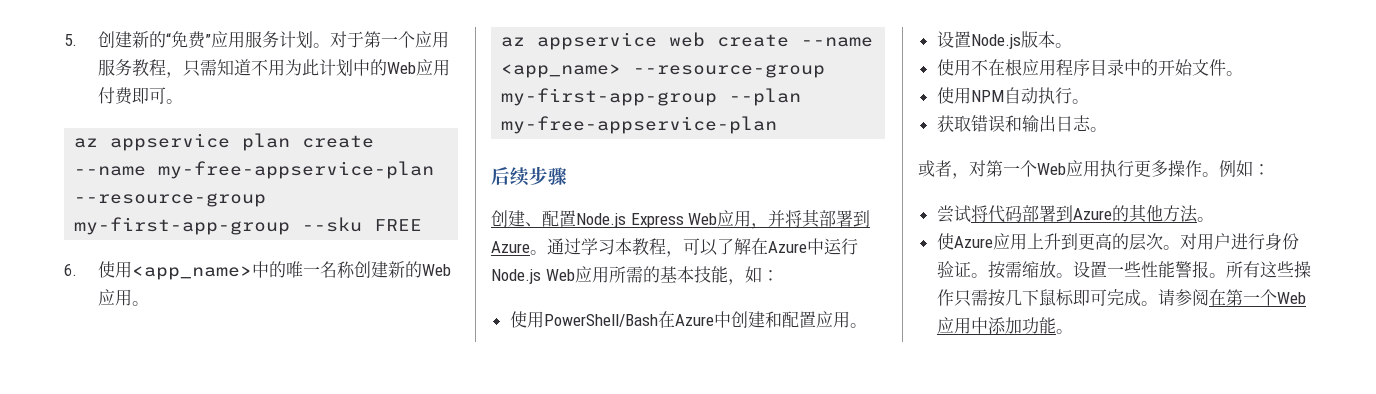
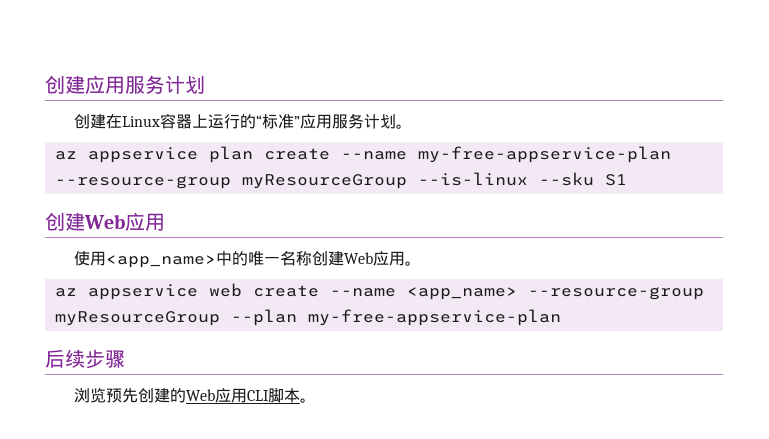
[64,31,206,49] 5.创建新的“免费 -> [45,75,205,94] [73,113,294,129] 创建应用服务计划 // 创建在Linux容器上运行的“标准
[329,31,449,48] [97,59,450,78] [97,87,183,105] 对于第一个应用服务教程，只需知道不用为此计划中的Web应用付费即可。 -> (412, 126) none
[74,217,423,235] [64,264,77,276] my-first-app-group --sku FREE // 6. -> [241,172,627,189] [45,212,165,231] myResourceGroup --is-linux --sku S1 // 创建Web应用 //
[387,261,422,278] 新的 -> (344, 258) none
[501,88,718,106] my-first-app-group -> [54,311,220,326] myResourceGroup
[491,209,871,229] [491,238,858,257] [491,266,779,285] [509,311,867,328] [936,31,1072,49] [936,59,1243,76] [936,87,1089,104] [936,115,1107,132] [918,160,1270,179] [936,204,1214,223] [936,233,1299,251] [936,261,1311,279] [936,289,1306,307] [936,317,1056,334] 创建、配置Node.js Express Web应用，并将其部署到Azure。通过学习本教程，可以了解在Azure中运行Node.js Web应用所需的基本技能，如： // 使用PowerShell/Bash在Azure中创建和配置应用。 // 设置Node.js版本。 // 使用不在根应用程序目录中的开始文件。 // 使用NPM自动执行。 // 获取错误和输出日志。 // 或者，对第一个Web应用执行更多操作。例如： // 尝试将代码部署到Azure的其他方法。 // 使Azure应用上升到更高的层次。对用户进行身份验证。按需缩放。设置一些性能警报。所有这些操作只需按几下鼠标即可完成。请参阅在第一个Web应用中添加功能 -> [73,387,300,403] 浏览预先创建的Web应用CLI脚本

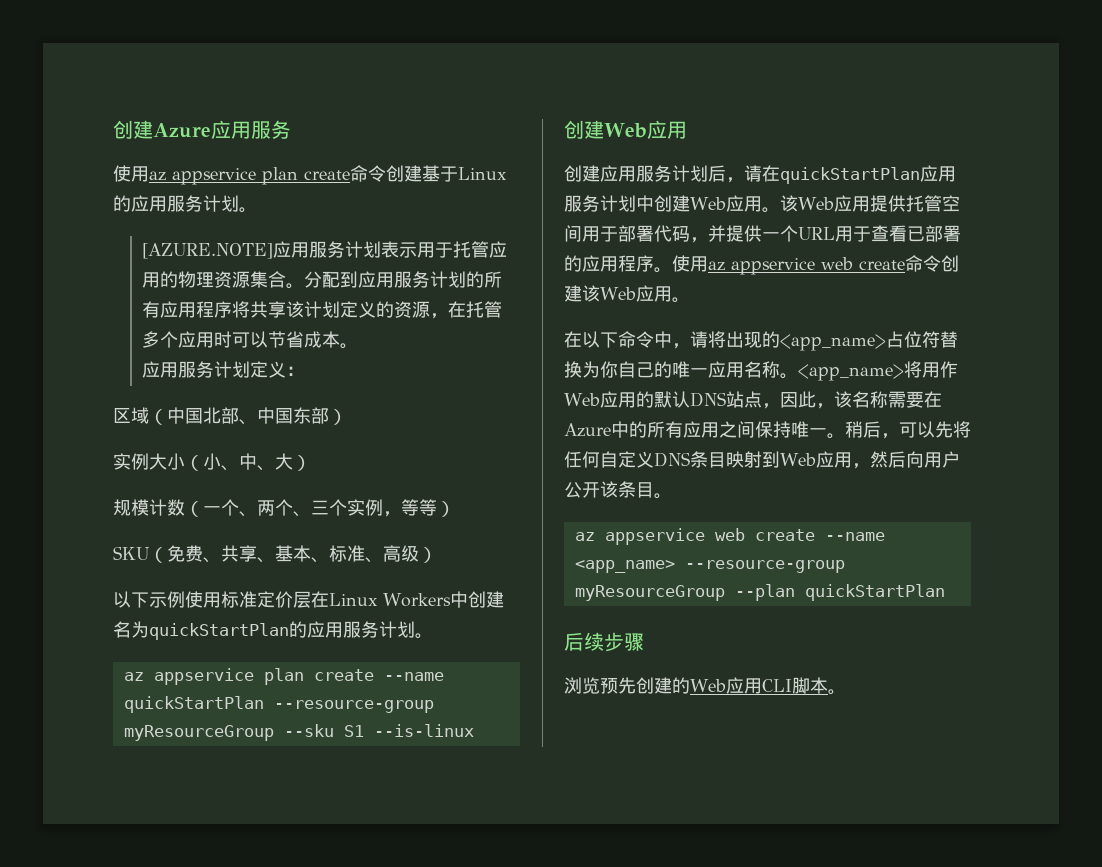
[45,75,205,94] [73,113,300,129] 创建应用服务计划 // 创建在Linux容器上运行的“标准” -> [113,120,291,139] [113,165,507,185] [113,195,257,213] [142,241,508,259] [142,271,503,289] [142,301,503,319] [142,331,359,349] [142,361,305,378] [113,407,347,425] [113,453,311,471] [113,499,455,517] [113,545,437,563] [113,591,504,608] [113,621,307,640] 创建Azure应用服务 // 使用az appservice plan create命令创建基于Linux的应用服务计划。 // [AZURE.NOTE]应用服务计划表示用于托管应用的物理资源集合。分配到应用服务计划的所有应用程序将共享该计划定义的资源，在托管多个应用时可以节省成本。 // 应用服务计划定义： // 区域（中国北部、中国东部） // 实例大小（小、中、大） // 规模计数（一个、两个、三个实例，等等） // SKU（免费、共享、基本、标准、高级） // 以下示例使用标准定价层在Linux Workers中创建名为quickStartPlan的
[417,146,671,163] [54,172,528,189] my-free-appservice-plan --resource-group myResourceGroup --is-linux -> [123,696,434,713] [123,725,274,741] quickStartPlan --resource-group myResourceGroup
(627, 180) none -> [373,724,474,737] --is-linux
[73,251,405,268] 使用<app_name>中的唯一名称创建Web应用 -> [564,165,956,184] [564,195,960,213] [564,225,961,243] [564,255,959,275] [564,285,690,303] [564,331,958,351] [564,361,958,381] [564,391,942,409] [564,421,971,439] [564,451,960,469] [564,481,654,498] 创建应用服务计划后，请在quickStartPlan应用服务计划中创建Web应用。该Web应用提供托管空间用于部署代码，并提供一个URL用于查看已部署的应用程序。使用az appservice web create命令创建该Web应用。 // 在以下命令中，请将出现的<app_name>占位符替换为你自己的唯一应用名称。<app_name>将用作Web应用的默认DNS站点，因此，该名称需要在Azure中的所有应用之间保持唯一。稍后，可以先将任何自定义DNS条目映射到Web应用，然后向用户公开该条目
[307,309,561,326] my-free-appservice-plan -> [804,584,945,601] quickStartPlan

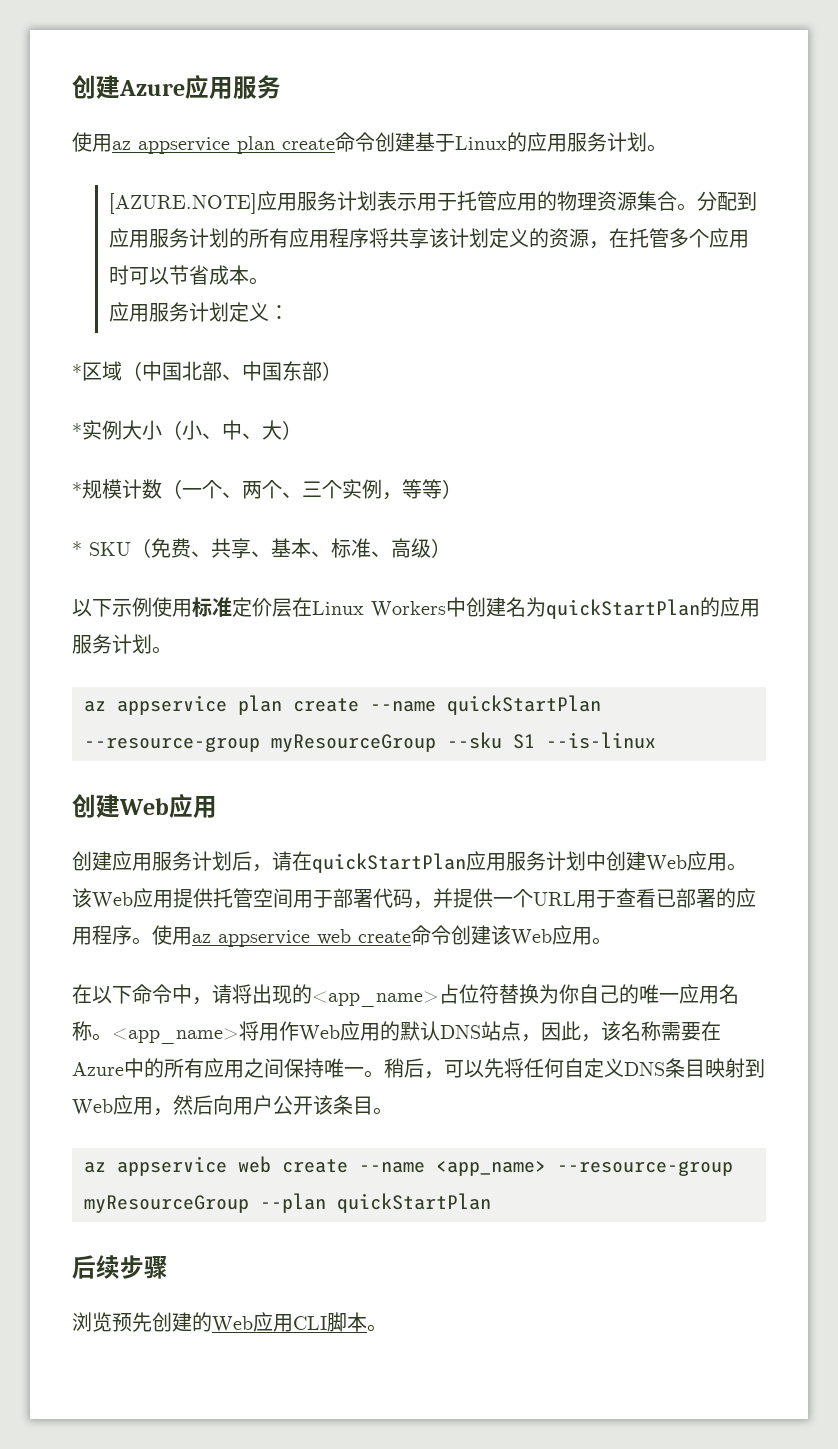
(305, 371) none -> [72,364,82,379] *
(347, 417) none -> [72,423,82,438] *
(311, 463) none -> [72,482,82,497] *
(455, 509) none -> [72,541,82,556] *

